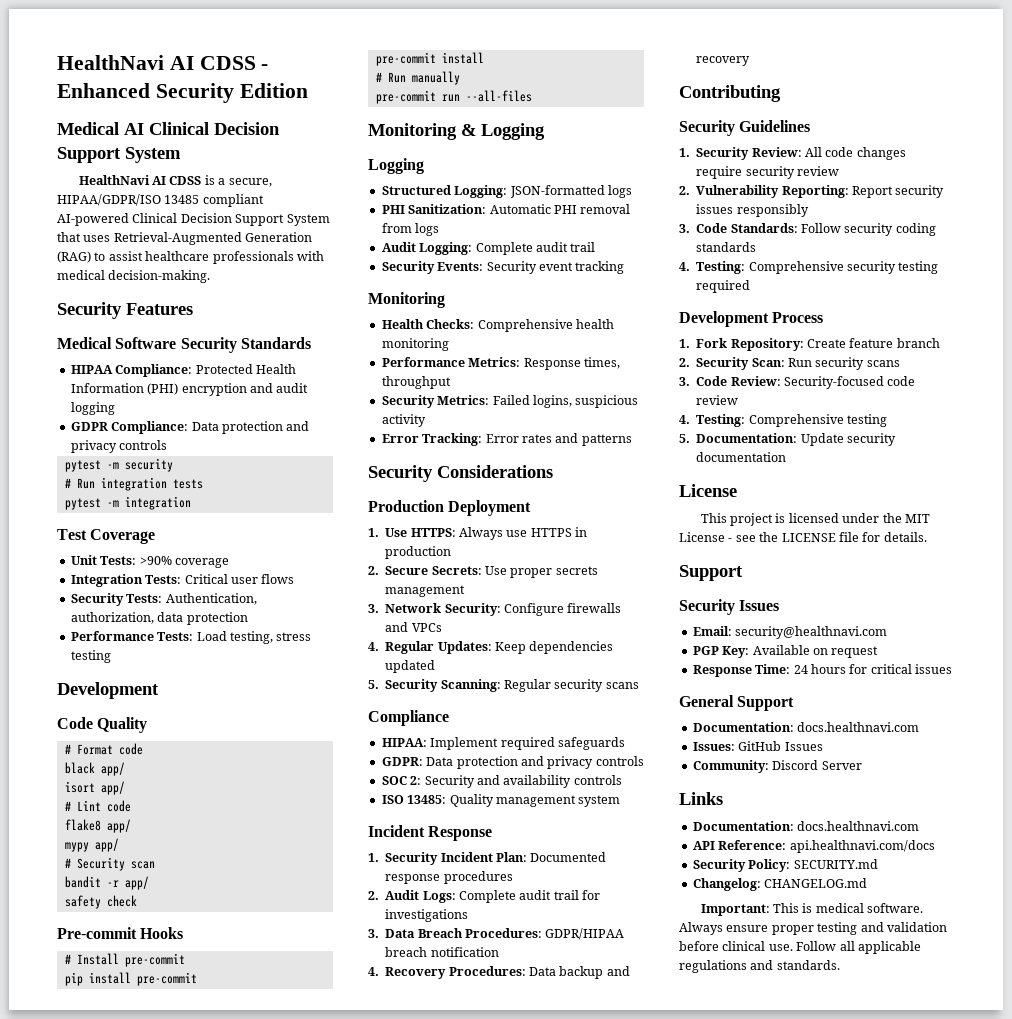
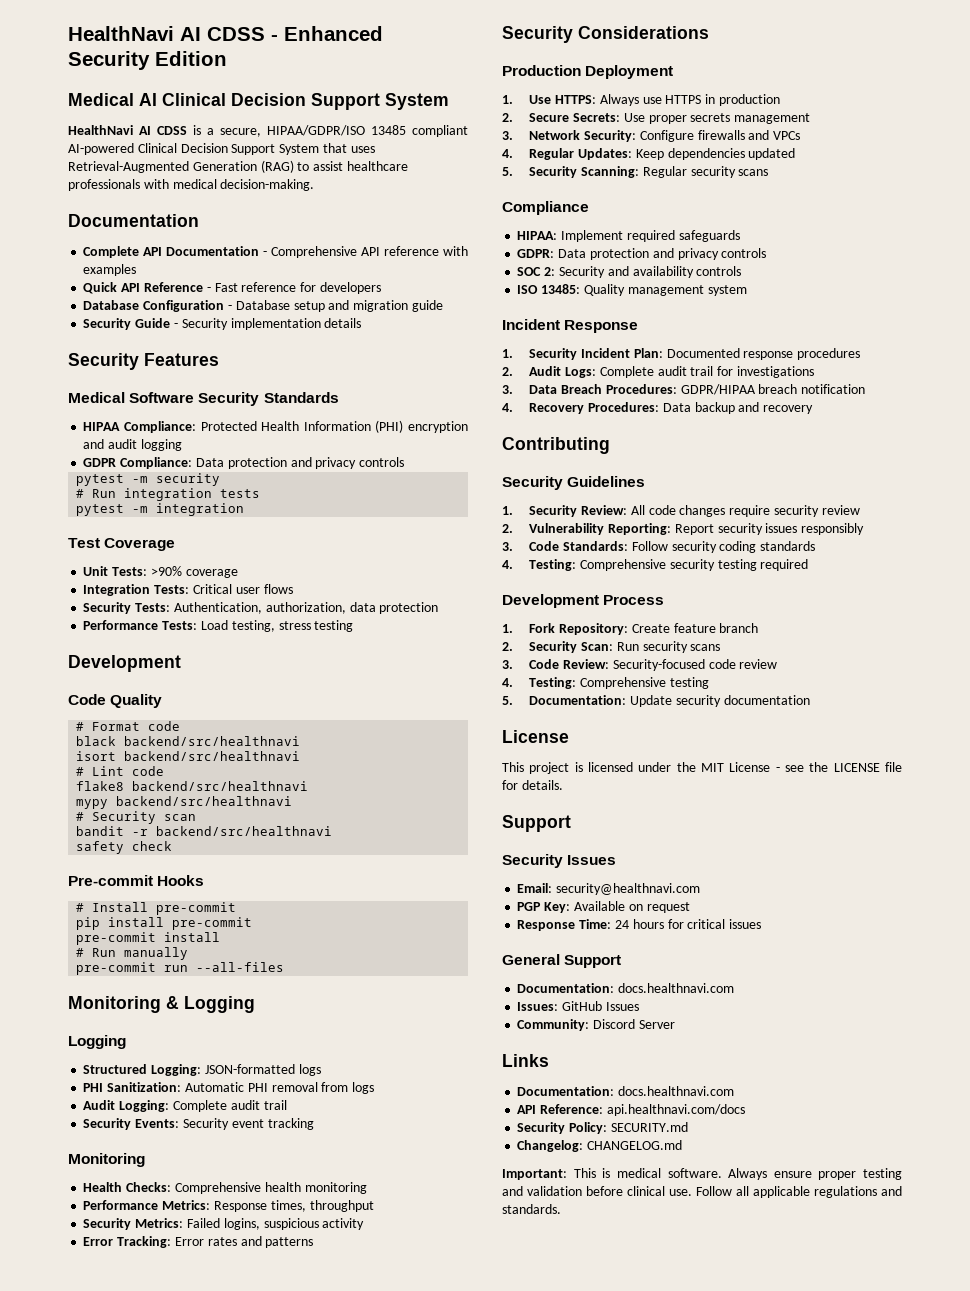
(211, 276) none -> [68,214,199,227] [83,246,468,258] [83,264,137,276] [83,282,381,294] [83,300,443,312] [83,318,362,330] // Documentation // Complete API Documentation - Comprehensive API reference with examples // Quick API Reference - Fast reference for developers // Database Configuration - Database setup and migration guide // Security Guide - Security implementation details
[100,762,125,776] app/ -> [124,736,301,746] backend/src/healthnavi
[100,781,125,795] app/ -> [124,751,301,761] backend/src/healthnavi
[106,819,131,833] app/ -> [132,781,309,791] backend/src/healthnavi
[94,838,119,852] app/ -> [116,796,293,806] backend/src/healthnavi
[124,876,149,890] app/ -> [156,826,333,836] backend/src/healthnavi

